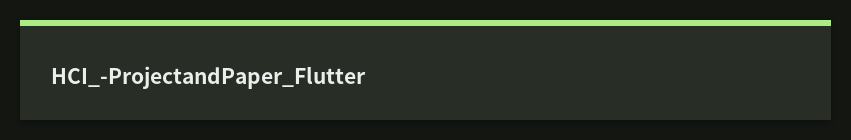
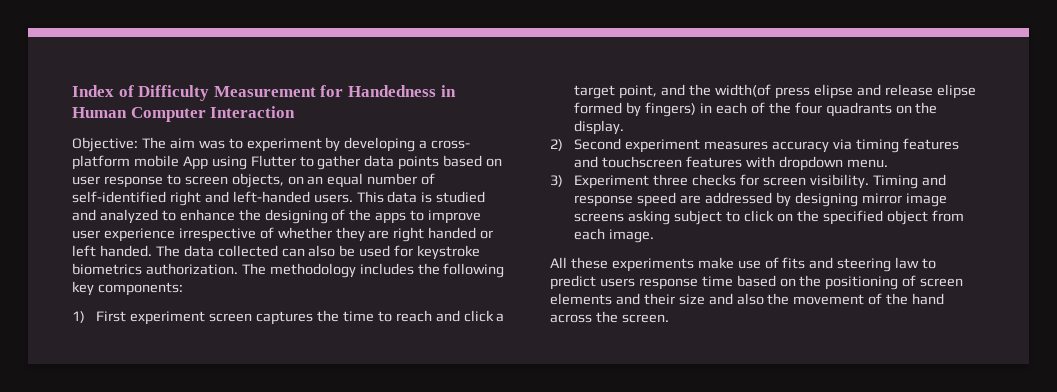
[51,66,366,89] HCI_-ProjectandPaper_Flutter -> [72,85,456,101] [72,106,296,122] [72,137,471,152] [72,155,503,170] [72,173,436,188] [72,191,486,206] [72,209,482,224] [72,227,494,242] [72,245,481,260] [72,263,505,278] [72,281,183,296] [72,310,505,325] [574,84,976,99] [574,102,938,117] [574,120,625,135] [550,138,959,153] [574,156,888,171] [550,174,946,189] [574,192,947,207] [574,210,964,225] [574,228,655,243] [550,257,937,272] [550,275,964,290] [550,293,945,305] [550,311,669,323] Index of Difficulty Measurement for Handedness in Human Computer Interaction // Objective: The aim was to experiment by developing a cross- platform mobile App using Flutter to gather data points based on user response to screen objects, on an equal number of self-identified right and left-handed users. This data is studied and analyzed to enhance the designing of the apps to improve user experience irrespective of whether they are right handed or left handed. The data collected can also be used for keystroke biometrics authorization. The methodology includes the following key components: // 1) First experiment screen captures the time to reach and click a target point, and the width(of press elipse and release elipse formed by fingers) in each of the four quadrants on the display. // 2) Second experiment measures accuracy via timing features and touchscreen features with dropdown menu. // 3) Experiment three checks for screen visibility. Timing and response speed are addressed by designing mirror image screens asking subject to click on the specified object from each image. // All these experiments make use of fits and steering law to predict users response time based on the positioning of screen elements and their size and also the movement of the hand across the screen.

